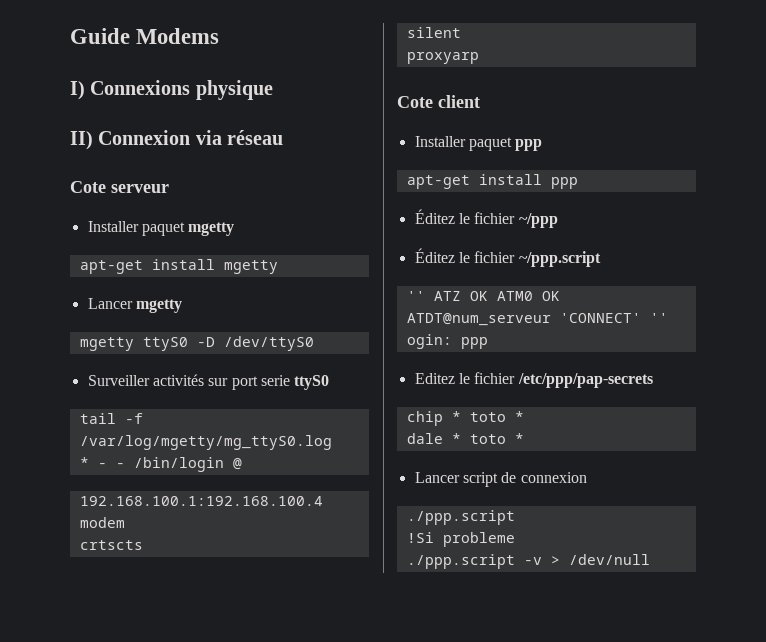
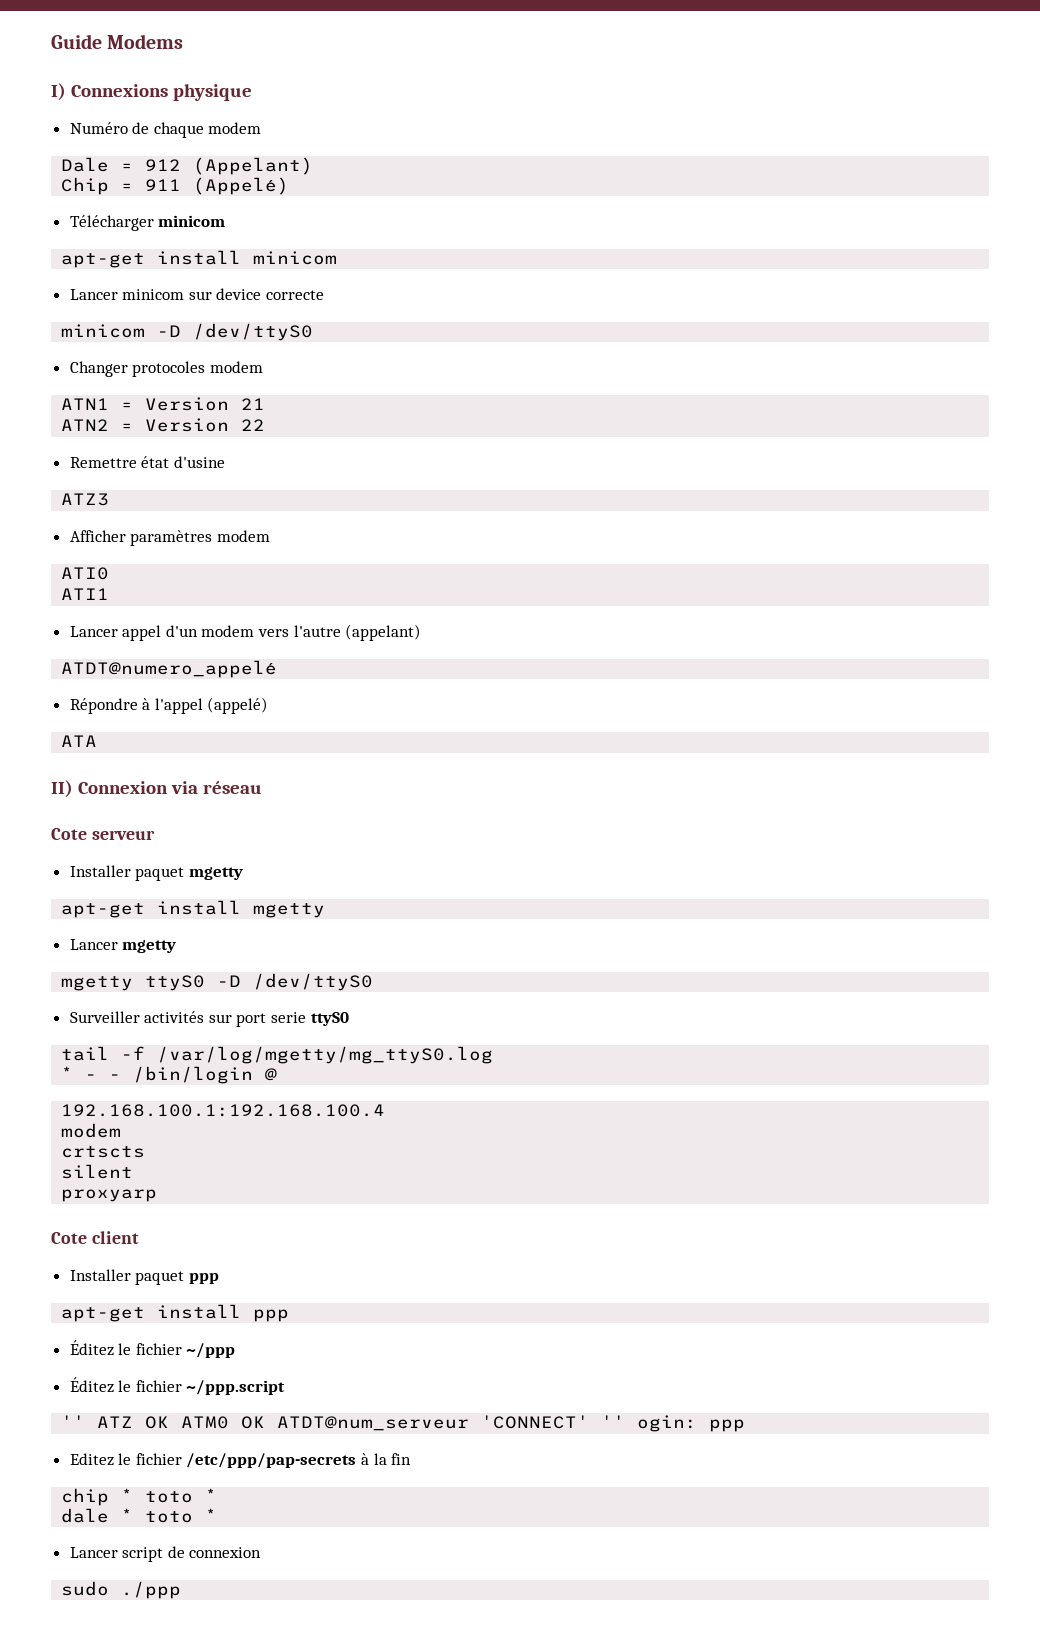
(273, 90) none -> [69,122,262,138] [61,157,314,175] [61,177,290,195] [69,215,226,231] [61,250,338,268] [69,288,325,300] [61,323,314,341] [69,361,263,377] [61,397,266,411] [61,418,266,432] [69,456,225,468] [61,493,110,506] [69,530,270,546] [61,567,110,580] [61,588,110,600] [69,624,422,641] [61,660,278,678] [69,697,269,714] [61,735,98,747] // Numéro de chaque modem // Dale = 912 (Appelant) // Chip = 911 (Appelé) // Télécharger minicom // apt-get install minicom // Lancer minicom sur device correcte // minicom -D /dev/ttyS0 // Changer protocoles modem // ATN1 = Version 21 // ATN2 = Version 22 // Remettre état d'usine // ATZ3 // Afficher paramètres modem // ATI0 // ATI1 // Lancer appel d'un modem vers l'autre (appelant) // ATDT@numero_appelé // Répondre à l'appel (appelé) // ATA
(653, 380) none -> [361,1453,412,1465] à la fin
[406,510,515,525] [406,532,515,547] [406,554,650,569] ./ppp.script // !Si probleme // ./ppp.script -v > /dev/null -> [61,1581,182,1599] sudo ./ppp

